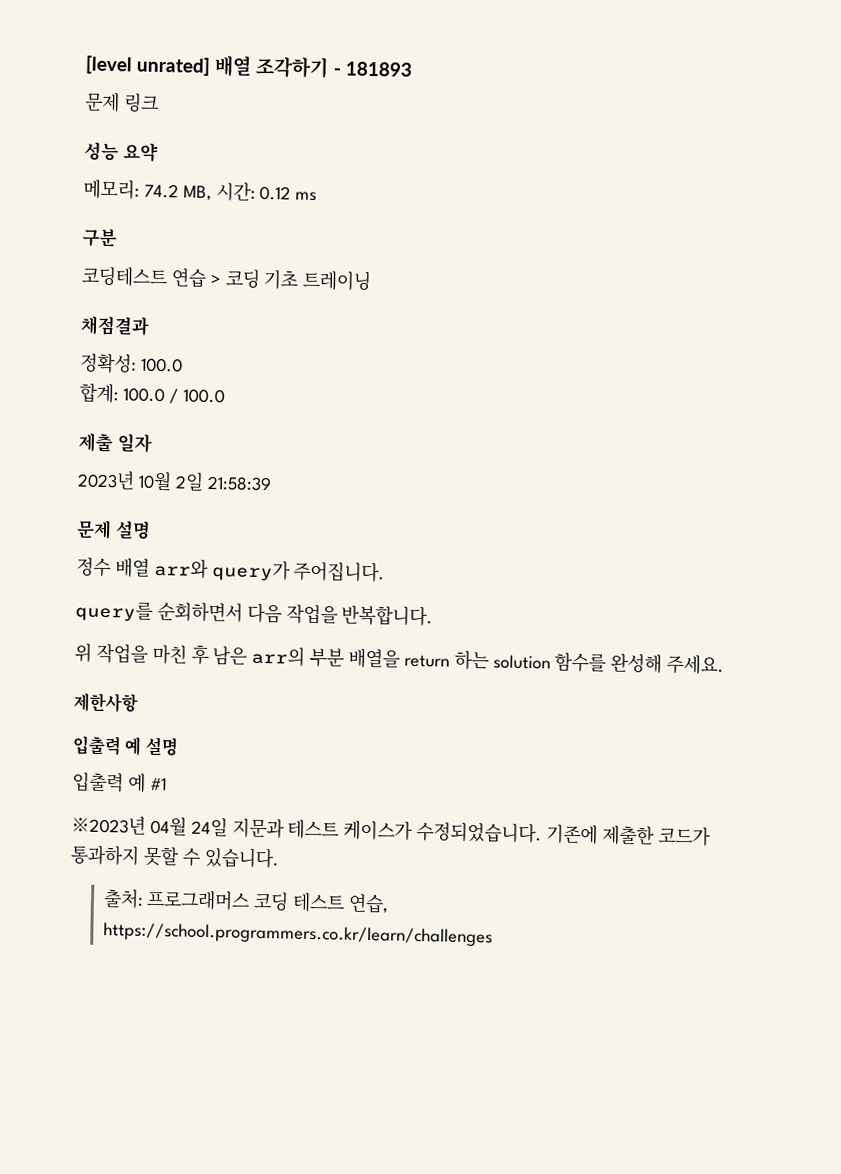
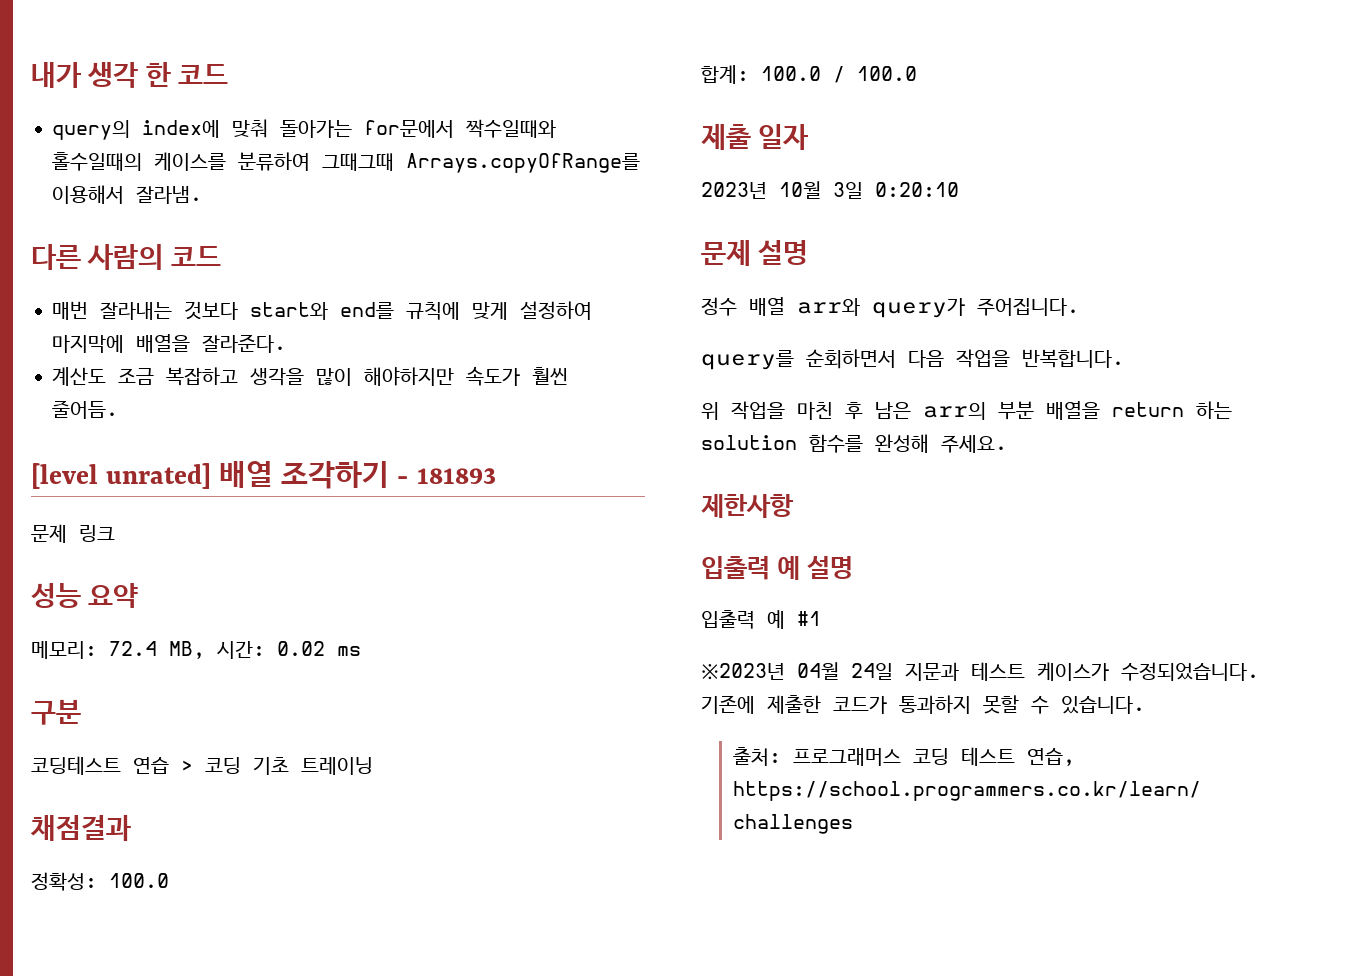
(85, 65) none -> [31,62,229,88] [52,119,557,140] [52,152,641,173] [52,185,203,204] [31,244,221,270] [52,301,593,320] [52,334,287,353] [52,366,569,386] [52,400,119,419] 내가 생각 한 코드 // query의 index에 맞춰 돌아가는 for문에서 짝수일때와 홀수일때의 케이스를 분류하여 그때그때 Arrays.copyOfRange를 이용해서 잘라냄. // 다른 사람의 코드 // 매번 잘라내는 것보다 start와 end를 규칙에 맞게 설정하여 마지막에 배열을 잘라준다. // 계산도 조금 복잡하고 생각을 많이 해야하지만 속도가 훨씬 줄어듬. //
[143,183,179,199] 74.2 -> [109,641,157,656] 72.4
[259,185,292,201] 0.12 -> [277,641,325,656] 0.02
[174,472,272,492] 2일 21:58:39 -> [833,182,959,199] 3일 0:20:10

